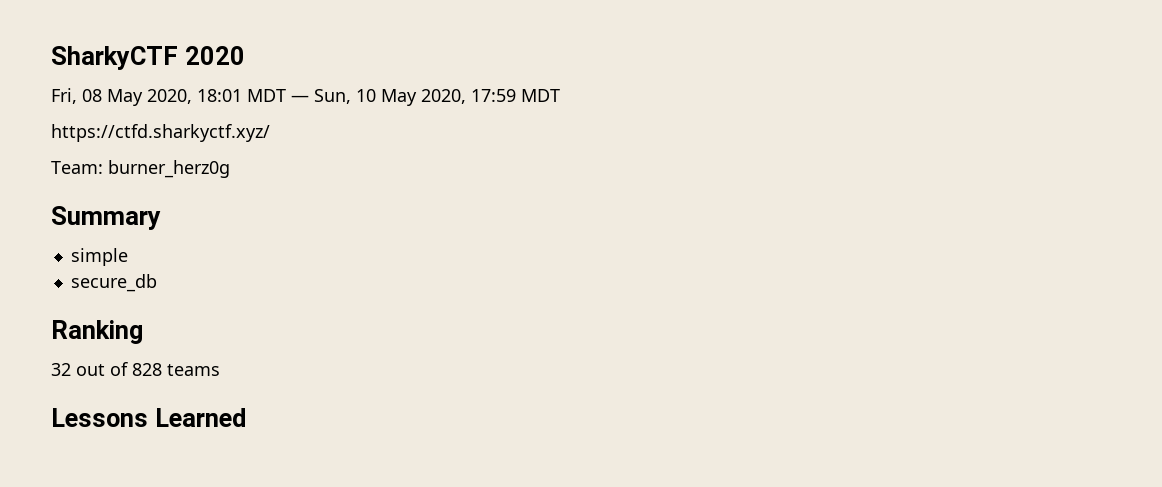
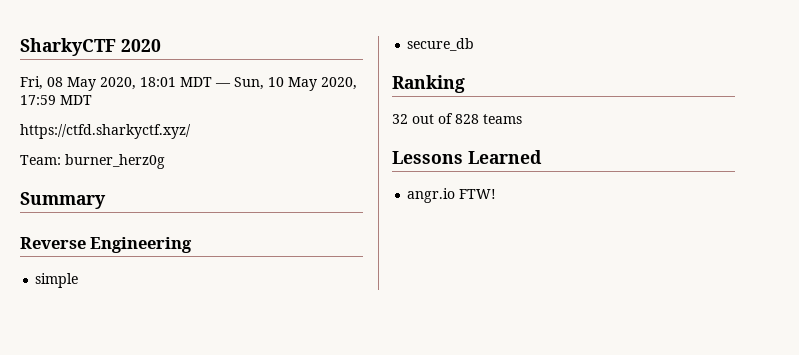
(161, 218) none -> [20,237,193,253] // Reverse Engineering
(246, 417) none -> [407,188,497,203] // angr.io FTW!

